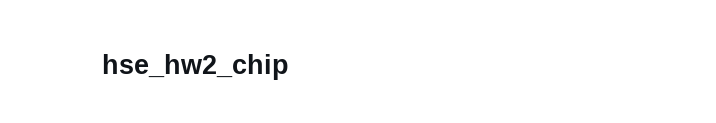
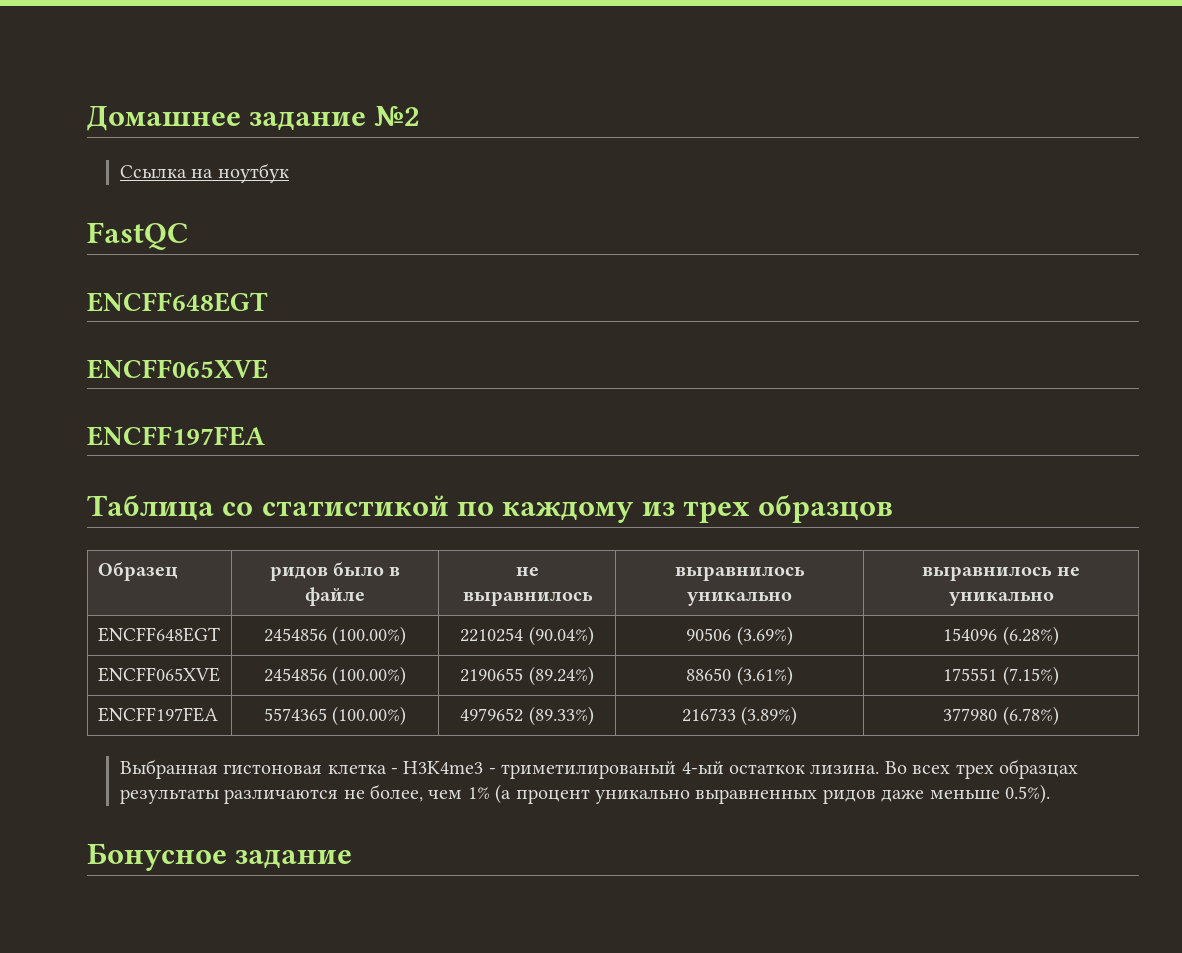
[102,54,289,80] hse_hw2_chip -> [87,106,420,131] [119,163,289,183] [87,222,189,250] [87,292,268,312] [87,359,268,379] [87,426,265,446] [87,495,893,523] [97,562,178,581] [269,562,401,581] [305,587,365,606] [515,567,539,576] [462,591,593,606] [675,566,805,581] [687,592,792,606] [922,566,1080,581] [948,592,1054,606] [97,627,220,642] [263,626,407,646] [460,626,594,646] [686,626,793,646] [943,626,1059,646] [97,667,220,682] [263,666,407,686] [460,666,594,686] [686,666,793,686] [943,666,1059,686] [97,707,218,722] [263,706,407,726] [460,706,594,726] [681,706,798,726] [943,706,1059,726] [119,759,1079,779] [119,784,1051,804] [87,843,353,871] Домашнее задание №2 // Ссылка на ноутбук // FastQC // ENCFF648EGT // ENCFF065XVE // ENCFF197FEA // Таблица со статистикой по каждому из трех образцов // Образец | ридов было в файле | не выравнилось | выравнилось уникально | выравнилось не уникально // ENCFF648EGT | 2454856 (100.00%) | 2210254 (90.04%) | 90506 (3.69%) | 154096 (6.28%) // ENCFF065XVE | 2454856 (100.00%) | 2190655 (89.24%) | 88650 (3.61%) | 175551 (7.15%) // ENCFF197FEA | 5574365 (100.00%) | 4979652 (89.33%) | 216733 (3.89%) | 377980 (6.78%) // Выбранная гистоновая клетка - H3K4me3 - триметилированый 4-ый остаткок лизина. Во всех трех образцах результаты различаются не более, чем 1% (а процент уникально выравненных ридов даже меньше 0.5%). // Бонусное задание

